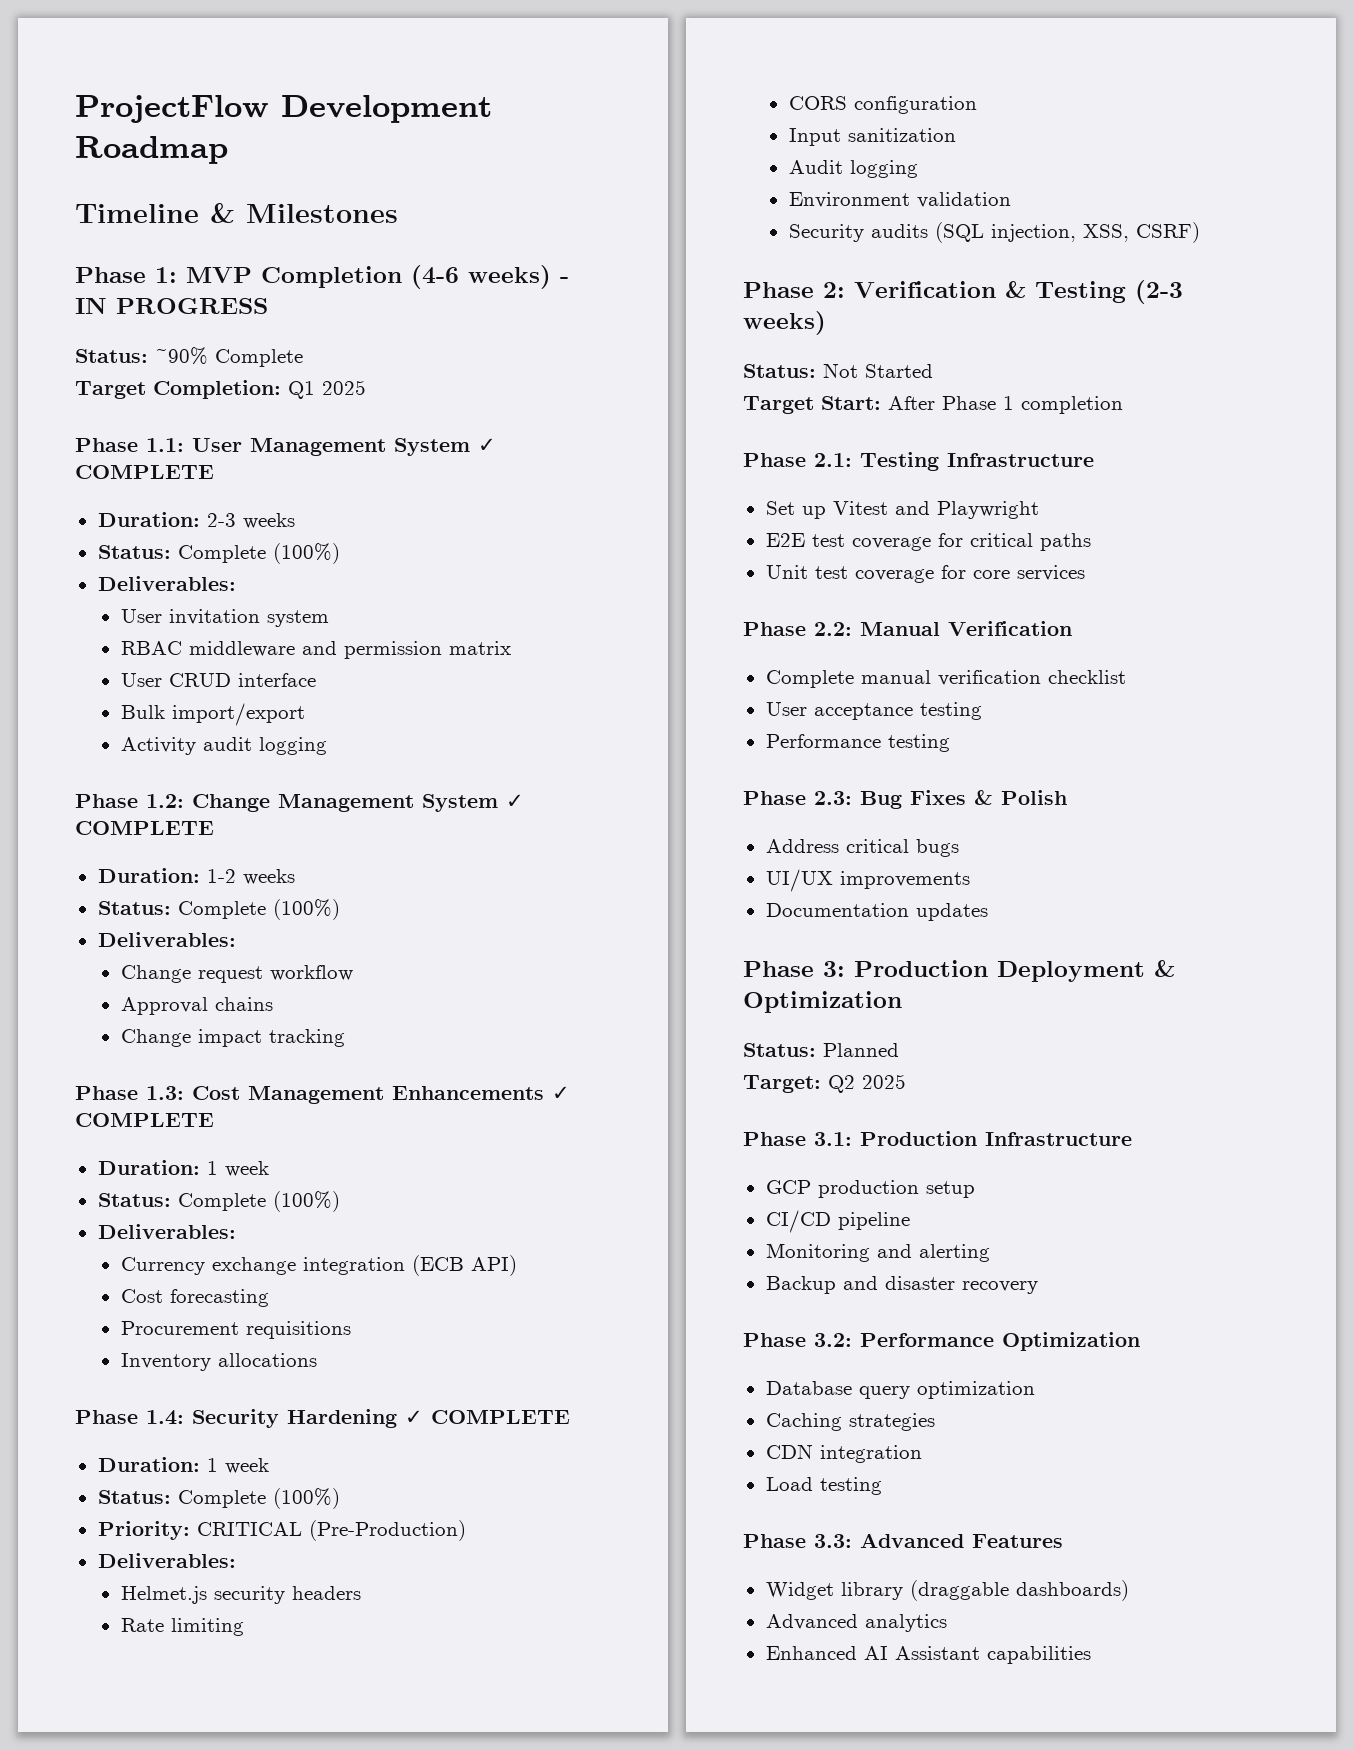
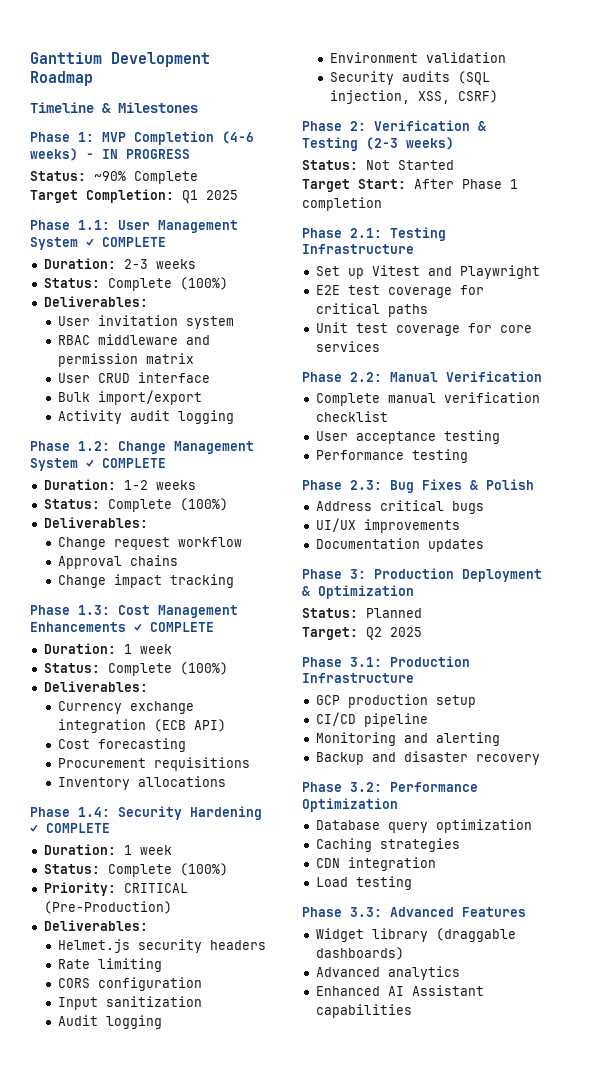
[75,95,269,123] ProjectFlow -> [30,52,102,64] Ganttium

